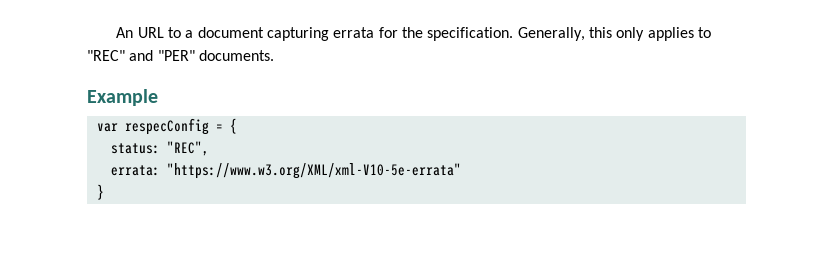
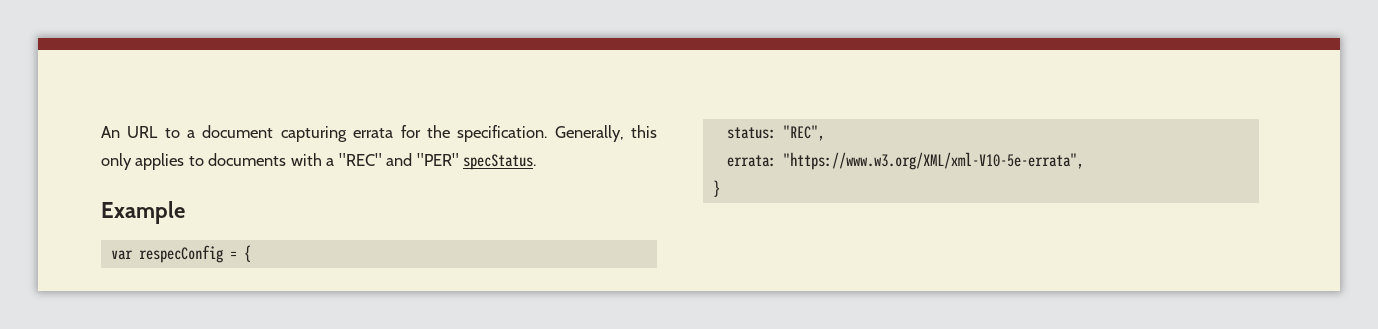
(711, 32) none -> [208,153,335,166] documents with a
[198,50,274,61] documents. -> [463,154,537,170] specStatus.
[166,163,461,179] "https://www.w3.org/XML/xml-V10-5e-errata" -> [782,152,1084,170] "https://www.w3.org/XML/xml-V10-5e-errata",

